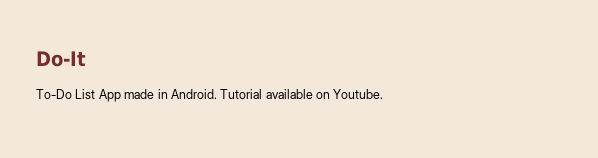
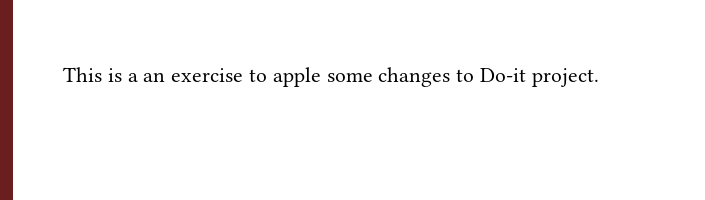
[36,51,86,67] [36,89,384,102] Do-It // To-Do List App made in Android. Tutorial available on Youtube. -> [63,67,599,87] This is a an exercise to apple some changes to Do-it project.

